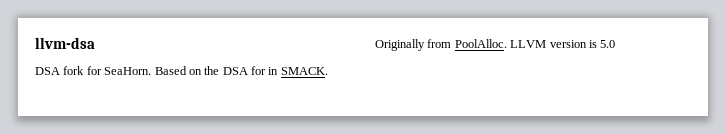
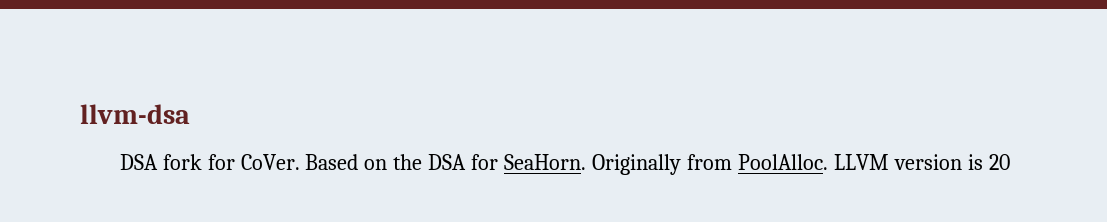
[104,67,152,75] SeaHorn. -> [240,154,300,170] CoVer.
[268,67,328,75] in SMACK. -> [504,154,587,170] SeaHorn.
[600,40,616,48] 5.0 -> [988,154,1010,170] 20

